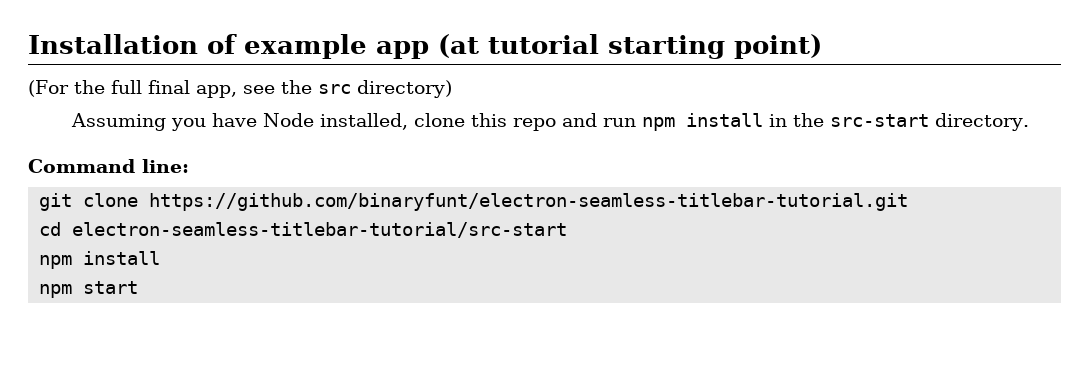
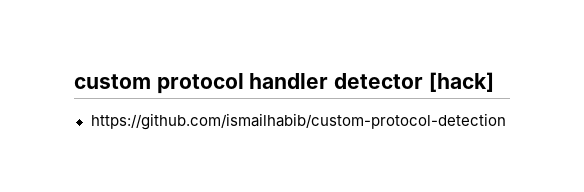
[28,34,822,59] [28,80,452,98] [71,113,1030,131] [28,159,189,173] [39,193,909,211] [39,222,568,238] [39,251,161,269] [39,281,139,298] Installation of example app (at tutorial starting point) // (For the full final app, see the src directory) // Assuming you have Node installed, clone this repo and run npm install in the src-start directory. // Command line: // git clone https://github.com/binaryfunt/electron-seamless-titlebar-tutorial.git // cd electron-seamless-titlebar-tutorial/src-start // npm install // npm start -> [74,72,494,94] [90,113,506,130] custom protocol handler detector [hack] // https://github.com/ismailhabib/custom-protocol-detection

